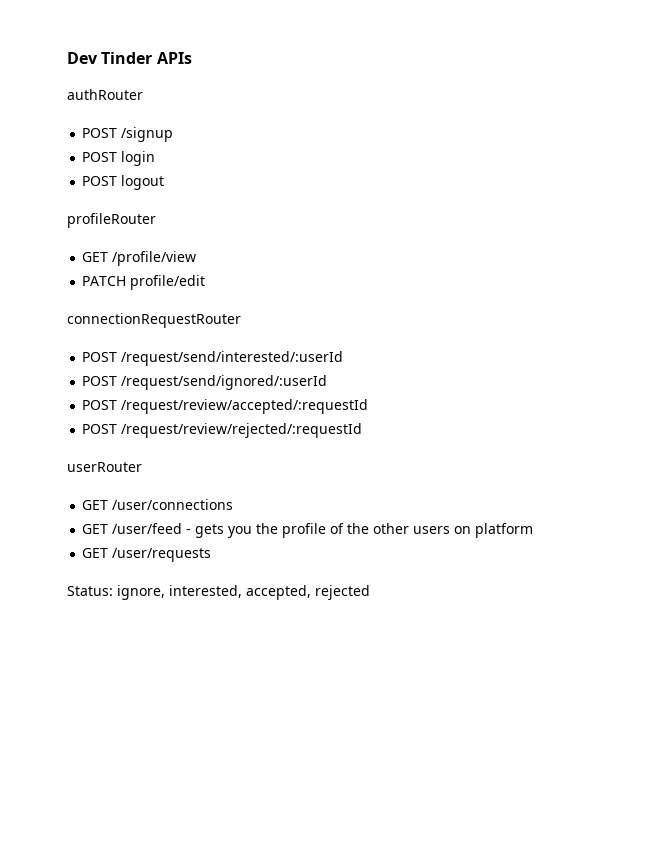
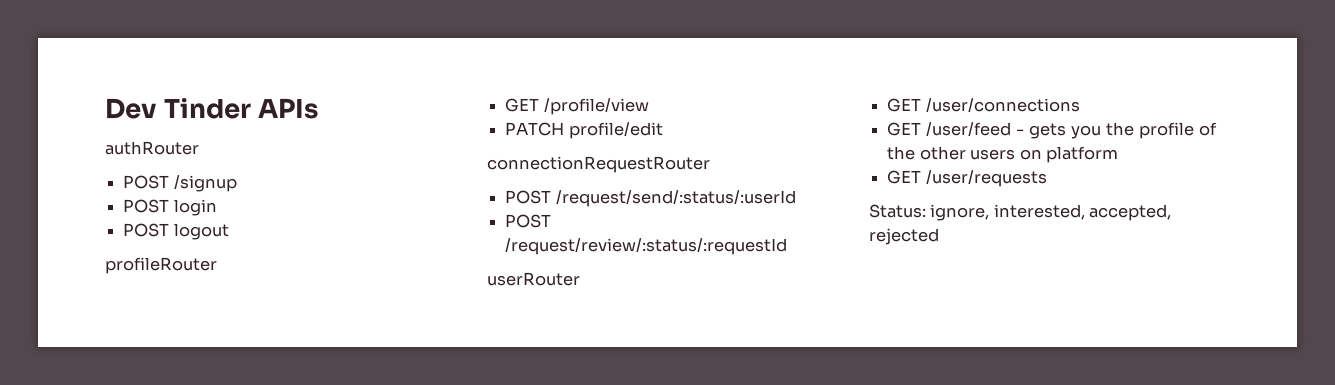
[121,351,344,366] [82,375,328,390] [82,399,369,414] [82,423,363,438] /request/send/interested/:userId // POST /request/send/ignored/:userId // POST /request/review/accepted/:requestId // POST /request/review/rejected/:requestId -> [555,190,796,207] [505,214,552,228] [505,238,788,255] /request/send/:status/:userId // POST /request/review/:status/:requestId

